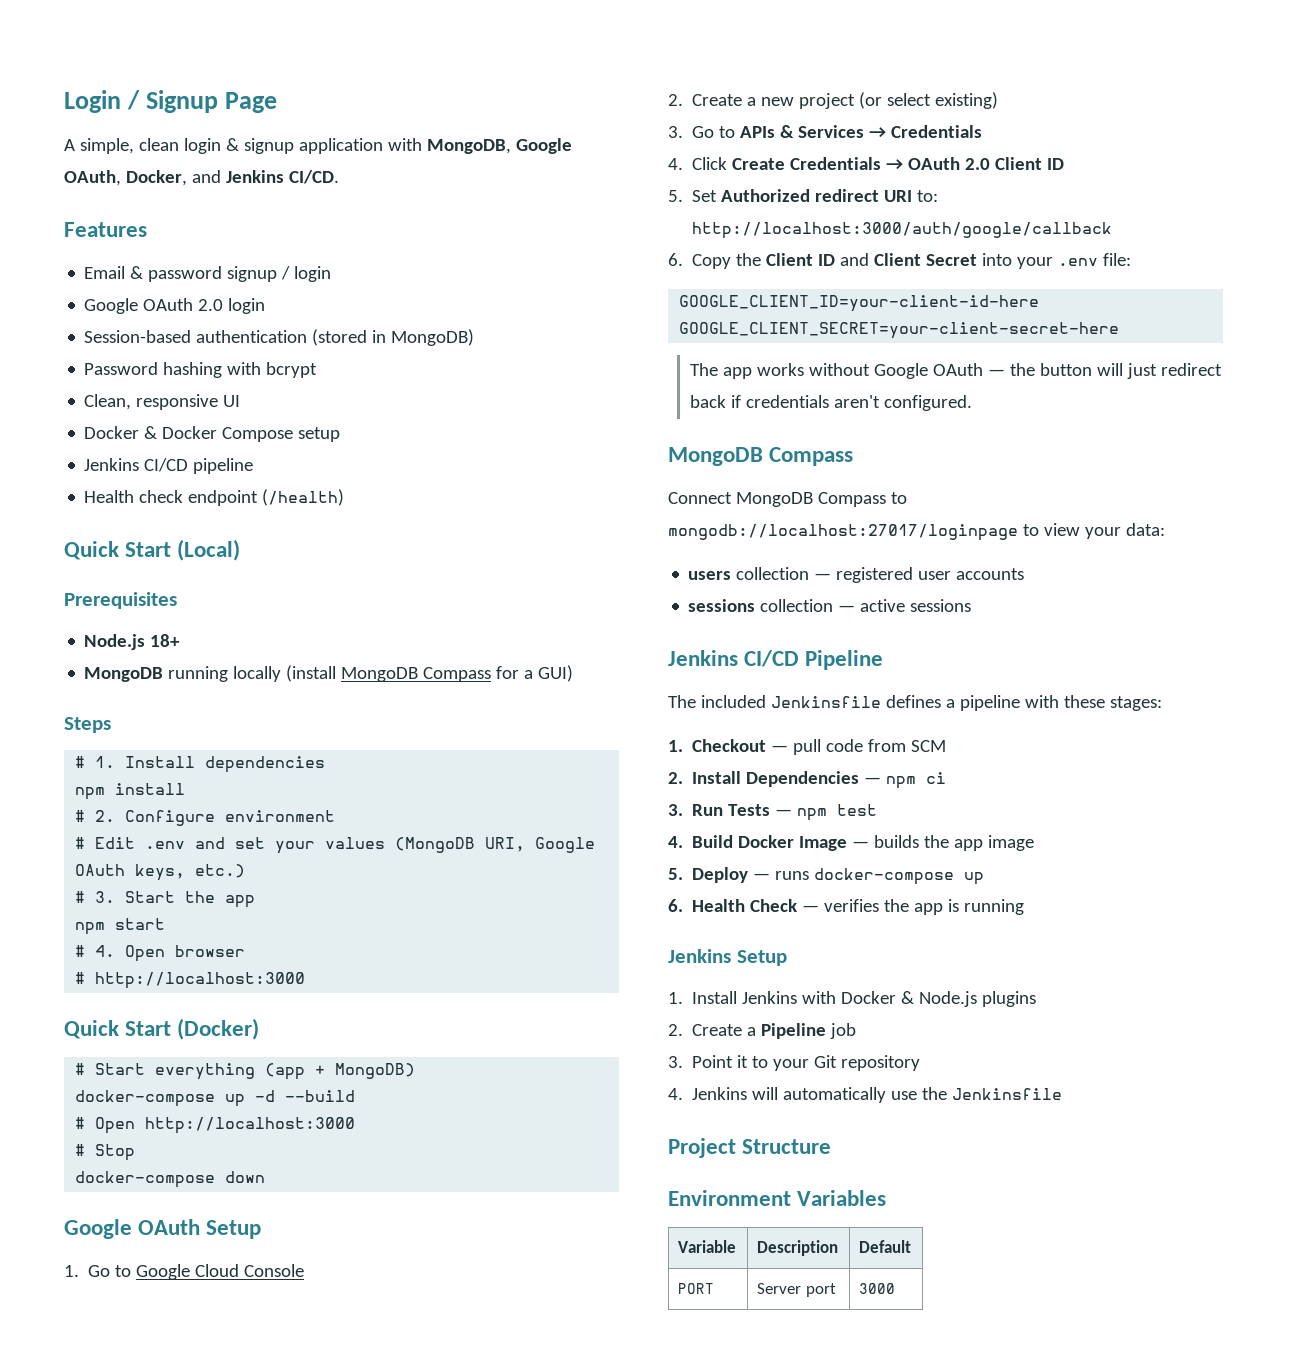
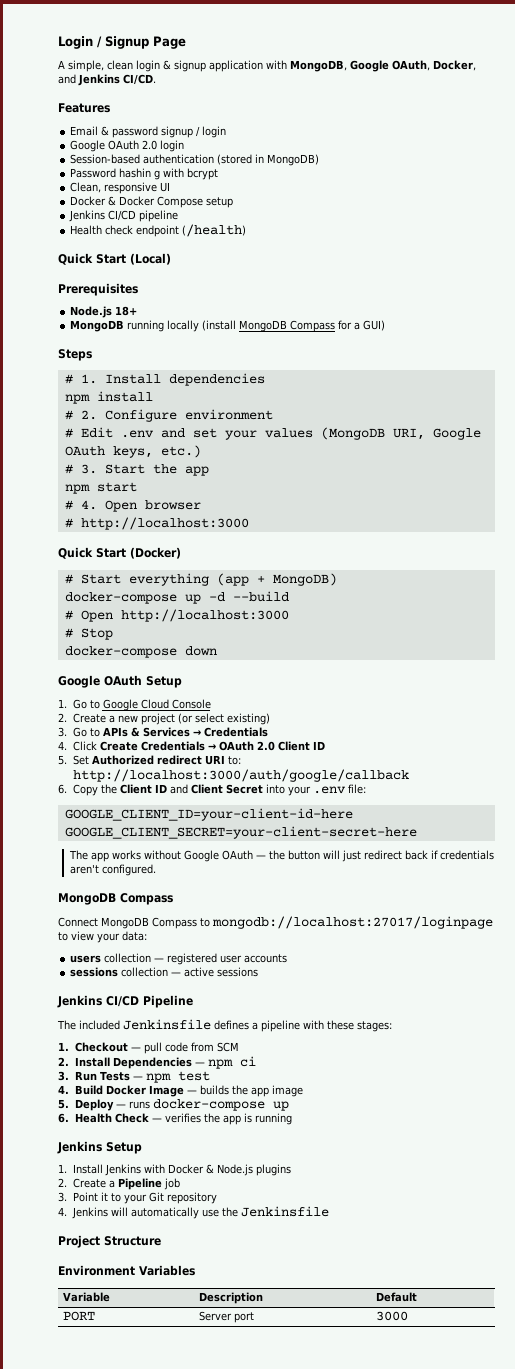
[163,362,223,378] hashing -> [119,168,161,180] hashin g

